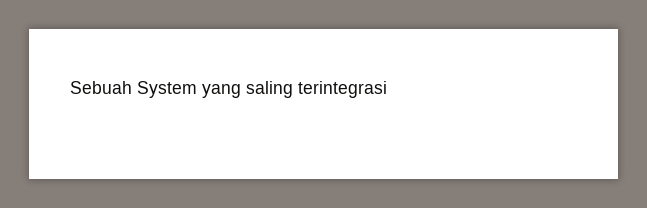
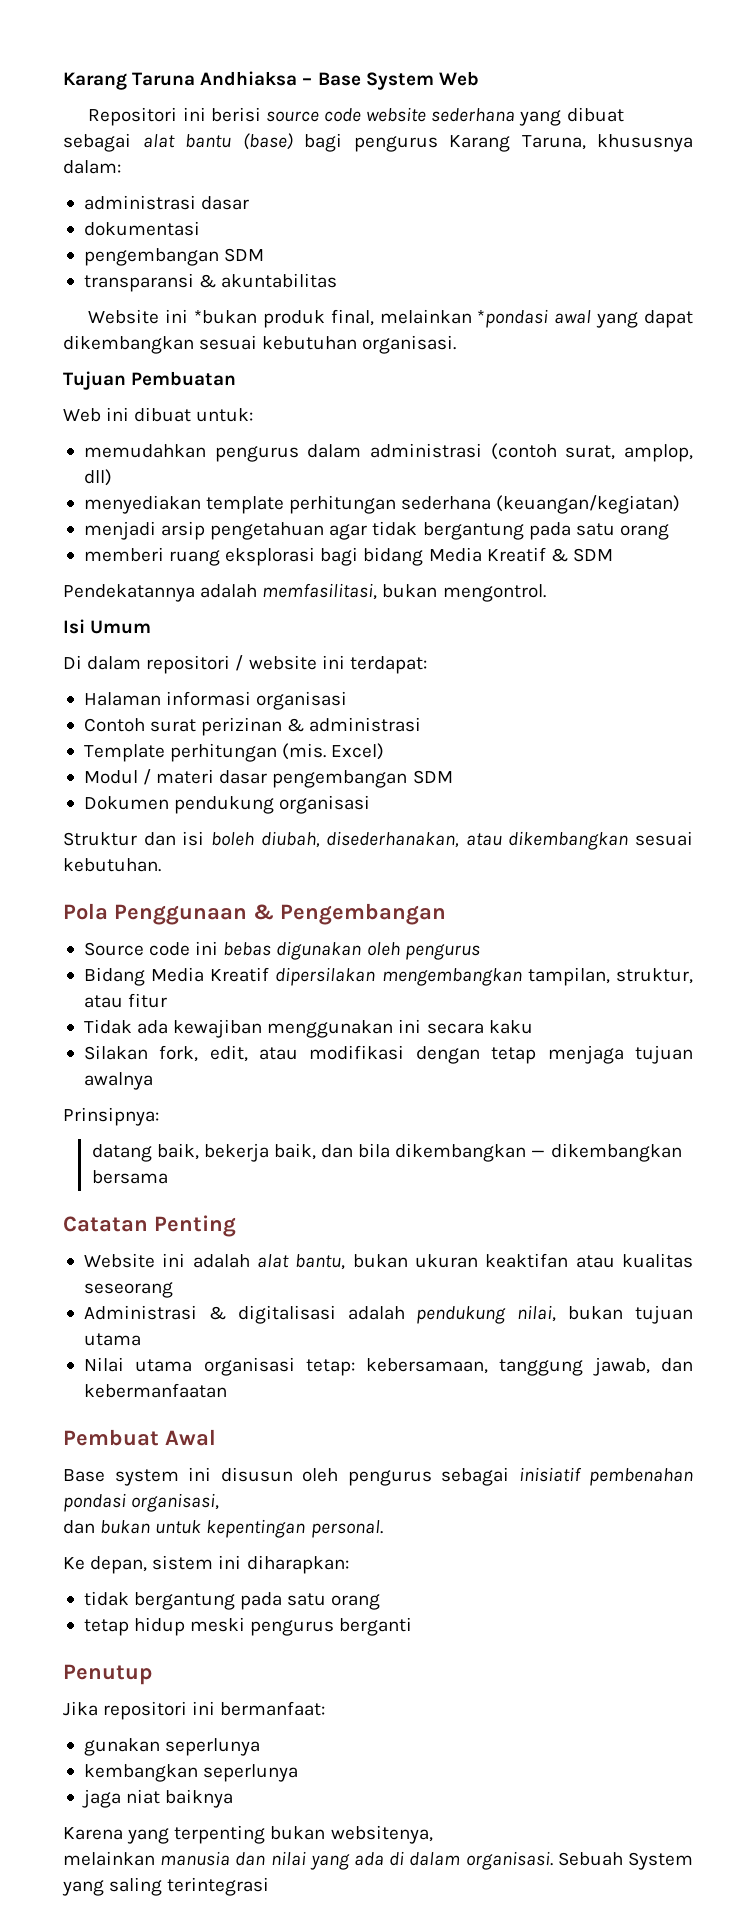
(70, 87) none -> [63,71,479,90] [88,107,624,126] [63,133,693,152] [63,160,121,174] [83,195,250,210] [83,221,200,236] [83,248,265,266] [83,273,338,292] [88,309,693,328] [63,335,457,354] [63,371,237,390] [63,407,254,422] [83,443,693,462] [83,469,112,486] [83,495,681,514] [83,521,669,540] [83,547,613,566] [63,583,546,602] [63,619,152,634] [63,655,427,674] [83,691,348,710] [83,717,422,736] [83,743,385,762] [83,769,453,788] [83,795,371,814] [63,831,693,850] [63,858,161,872] [63,903,446,925] [83,941,480,960] [83,967,694,986] [83,993,168,1008] [83,1019,533,1038] [83,1045,693,1064] [83,1072,153,1090] [63,1107,159,1126] [91,1143,682,1162] [91,1170,168,1184] [63,1215,236,1237] [83,1253,693,1270] [83,1282,173,1298] [83,1305,693,1324] [83,1333,141,1346] [83,1357,693,1376] [83,1383,227,1398] [63,1429,216,1446] [63,1467,693,1486] [63,1493,220,1512] [63,1519,383,1538] [63,1555,349,1574] [83,1591,381,1610] [83,1617,413,1636] [63,1664,152,1685] [63,1701,326,1720] [83,1738,261,1756] [83,1764,299,1782] [81,1789,234,1808] [63,1825,433,1844] [63,1851,553,1870] Karang Taruna Andhiaksa – Base System Web // Repositori ini berisi source code website sederhana yang dibuat sebagai alat bantu (base) bagi pengurus Karang Taruna, khususnya dalam: // administrasi dasar // dokumentasi // pengembangan SDM // transparansi & akuntabilitas // Website ini *bukan produk final, melainkan *pondasi awal yang dapat dikembangkan sesuai kebutuhan organisasi. // Tujuan Pembuatan // Web ini dibuat untuk: // memudahkan pengurus dalam administrasi (contoh surat, amplop, dll) // menyediakan template perhitungan sederhana (keuangan/kegiatan) // menjadi arsip pengetahuan agar tidak bergantung pada satu orang // memberi ruang eksplorasi bagi bidang Media Kreatif & SDM // Pendekatannya adalah memfasilitasi, bukan mengontrol. // Isi Umum // Di dalam repositori / website ini terdapat: // Halaman informasi organisasi // Contoh surat perizinan & administrasi // Template perhitungan (mis. Excel) // Modul / materi dasar pengembangan SDM // Dokumen pendukung organisasi // Struktur dan isi boleh diubah, disederhanakan, atau dikembangkan sesuai kebutuhan. // Pola Penggunaan & Pengembangan // Source code ini bebas digunakan oleh pengurus // Bidang Media Kreatif dipersilakan mengembangkan tampilan, struktur, atau fitur // Tidak ada kewajiban menggunakan ini secara kaku // Silakan fork, edit, atau modifikasi dengan tetap menjaga tujuan awalnya // Prinsipnya: // datang baik, bekerja baik, dan bila dikembangkan — dikembangkan bersama // Catatan Penting // Website ini adalah alat bantu, bukan ukuran keaktifan atau kualitas seseorang // Administrasi & digitalisasi adalah pendukung nilai, bukan tujuan utama // Nilai utama organisasi tetap: kebersamaan, tanggung jawab, dan kebermanfaatan // Pembuat Awal // Base system ini disusun oleh pengurus sebagai inisiatif pembenahan pondasi organisasi, // dan bukan untuk kepentingan personal. // Ke depan, sistem ini diharapkan: // tidak bergantung pada satu orang // tetap hidup meski pengurus berganti // Penutup // Jika repositori ini bermanfaat: // gunakan seperlunya // kembangkan seperlunya // jaga niat baiknya // Karena yang terpenting bukan websitenya, // melainkan manusia dan nilai yang ada di dalam organisasi.

